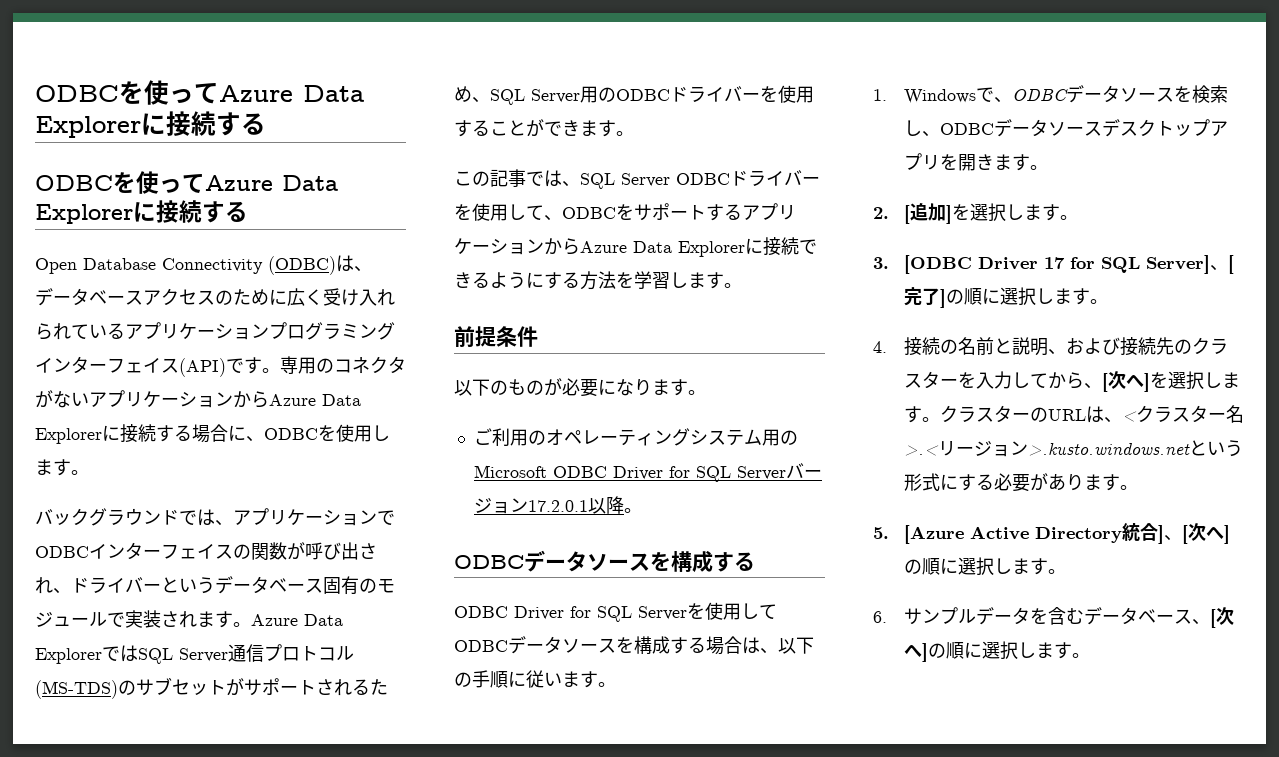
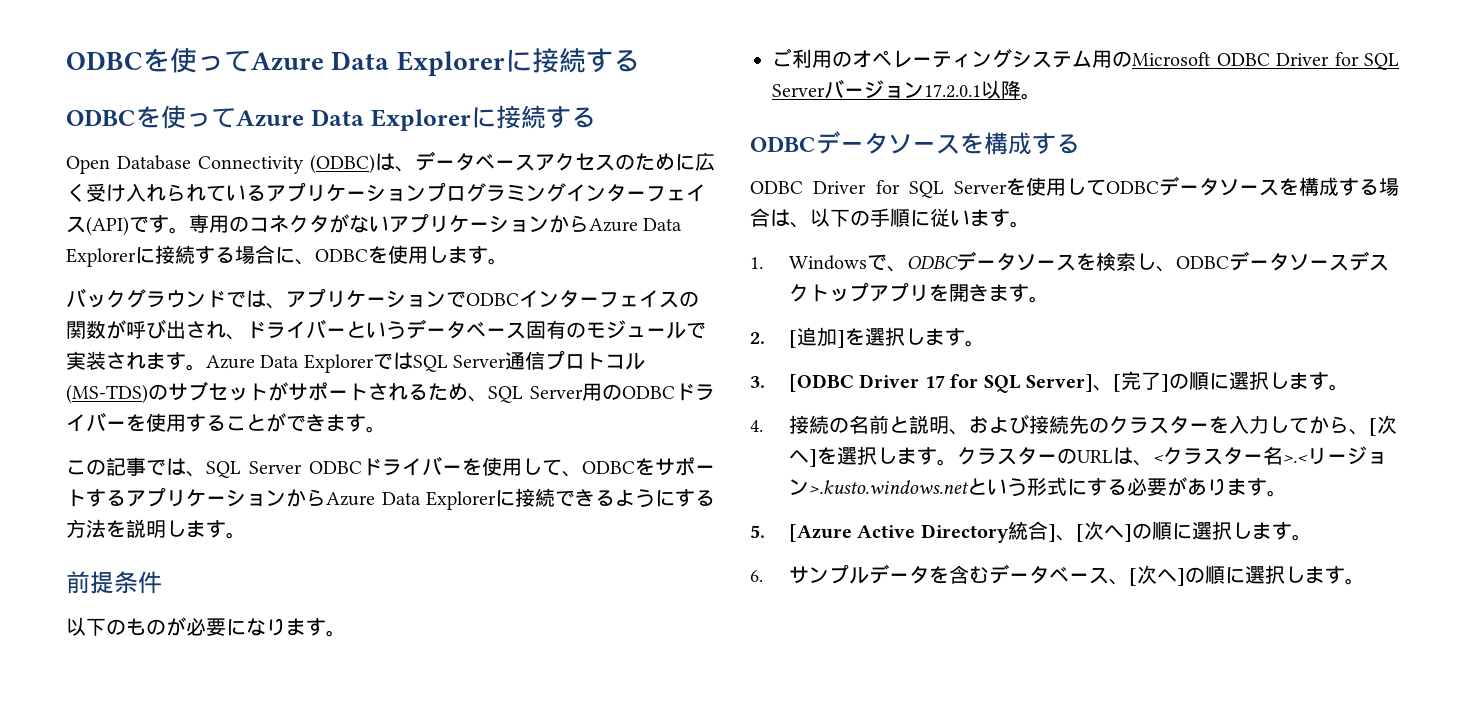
[634,271,670,289] 学習 -> [126,519,166,538] 説明

